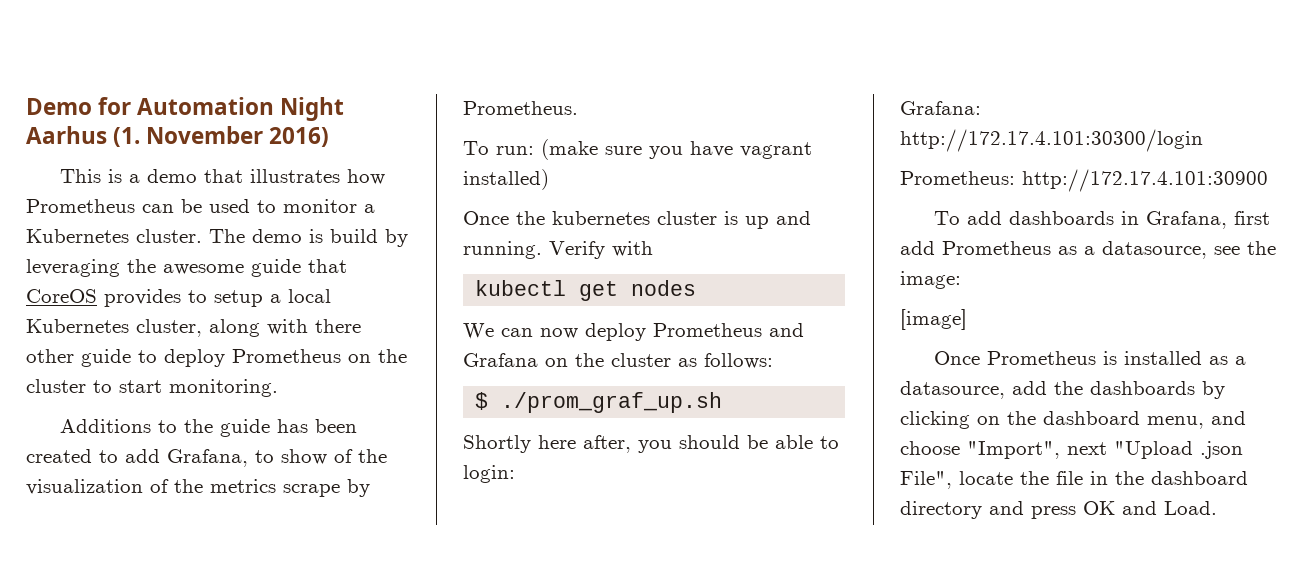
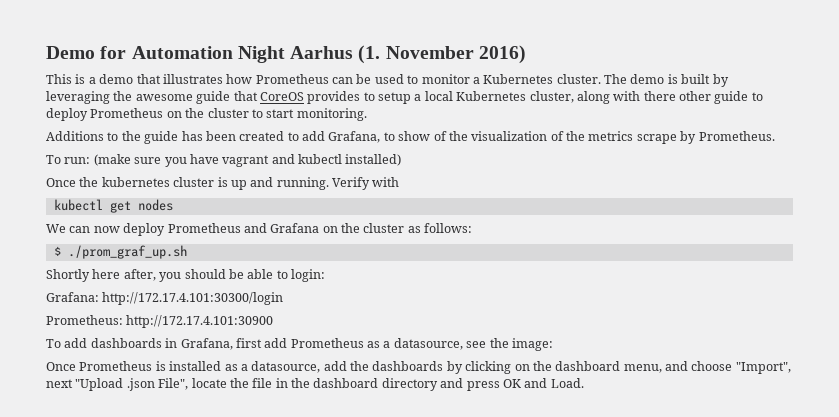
[330,229,378,243] build -> [681,74,711,84] built
(812, 150) none -> [271,154,342,164] and kubectl
[900,309,967,330] // [image] -> (553, 344) none

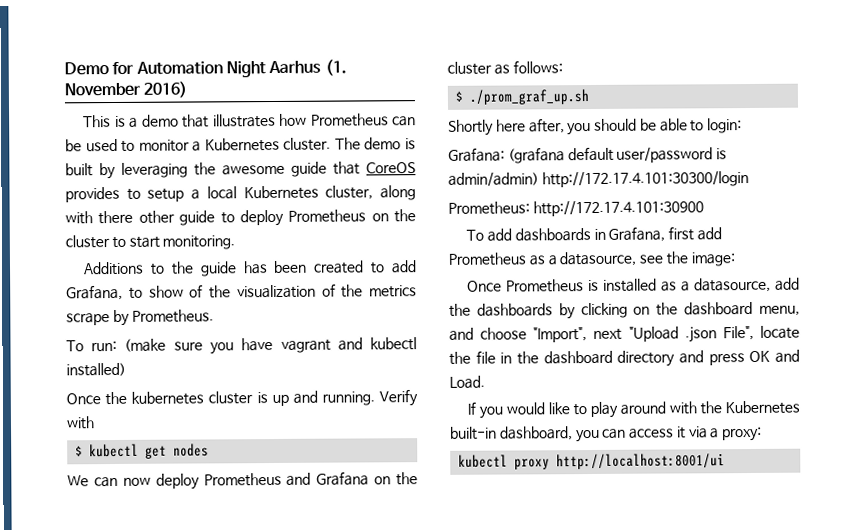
(400, 182) none -> [75,445,84,457] $
(99, 297) none -> [507,146,728,164] [448,172,539,187] (grafana default user/password is admin/admin)
(584, 383) none -> [467,400,800,419] [450,426,763,443] [458,453,726,470] // If you would like to play around with the Kubernetes built-in dashboard, you can access it via a proxy: // kubectl proxy http://localhost:8001/ui

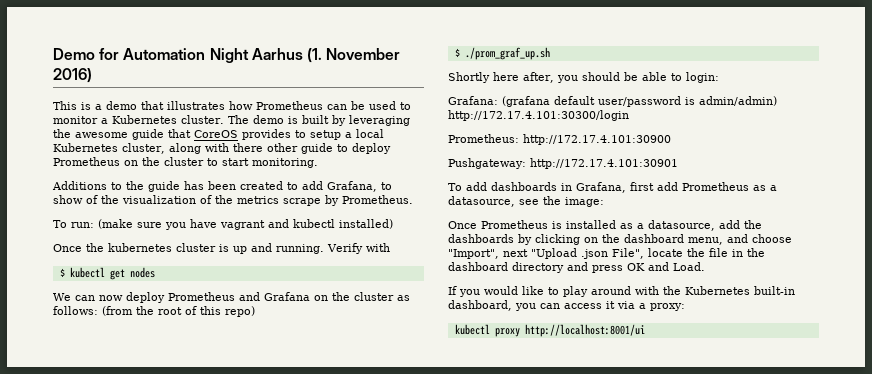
(563, 67) none -> [102,306,255,317] (from the root of this repo)
(704, 208) none -> [448,158,678,169] // Pushgateway: http://172.17.4.101:30901

